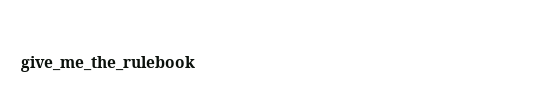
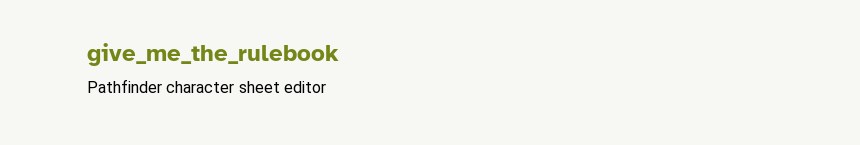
(195, 64) none -> [87,79,326,93] // Pathfinder character sheet editor

